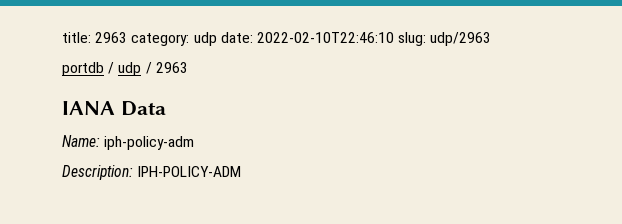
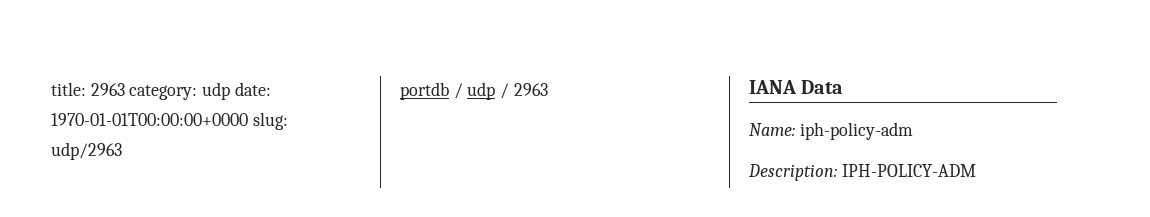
[256,32,394,43] 2022-02-10T22:46:10 -> [51,113,248,126] 1970-01-01T00:00:00+0000

